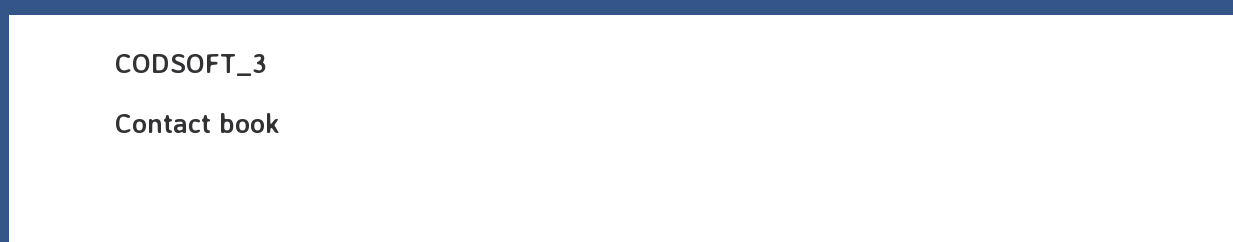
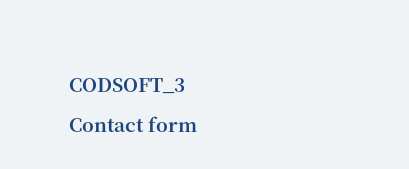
[219,113,280,133] book -> [148,116,198,132] form

